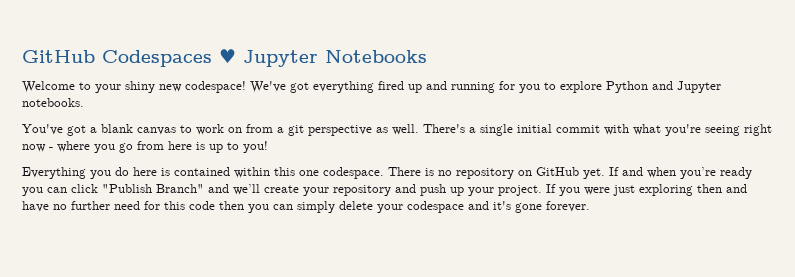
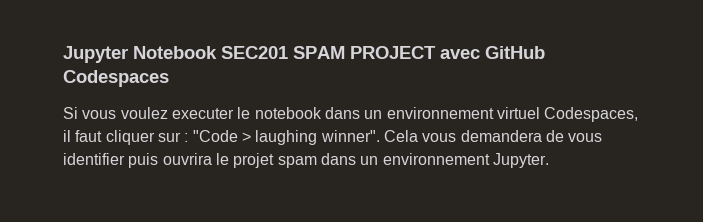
[22,49,427,67] [22,81,721,93] [22,98,84,107] [22,124,772,136] [22,141,268,153] [22,167,752,179] [22,184,747,196] [22,201,590,213] GitHub Codespaces ♥ Jupyter Notebooks // Welcome to your shiny new codespace! We've got everything fired up and running for you to explore Python and Jupyter notebooks. // You've got a blank canvas to work on from a git perspective as well. There's a single initial commit with what you're seeing right now - where you go from here is up to you! // Everything you do here is contained within this one codespace. There is no repository on GitHub yet. If and when you’re ready you can click "Publish Branch" and we’ll create your repository and push up your project. If you were just exploring then and have no further need for this code then you can simply delete your codespace and it's gone forever. -> [63,46,545,63] [63,70,169,87] [63,107,639,122] [63,130,603,145] [63,153,549,168] Jupyter Notebook SEC201 SPAM PROJECT avec GitHub Codespaces // Si vous voulez executer le notebook dans un environnement virtuel Codespaces, il faut cliquer sur : "Code > laughing winner". Cela vous demandera de vous identifier puis ouvrira le projet spam dans un environnement Jupyter.

